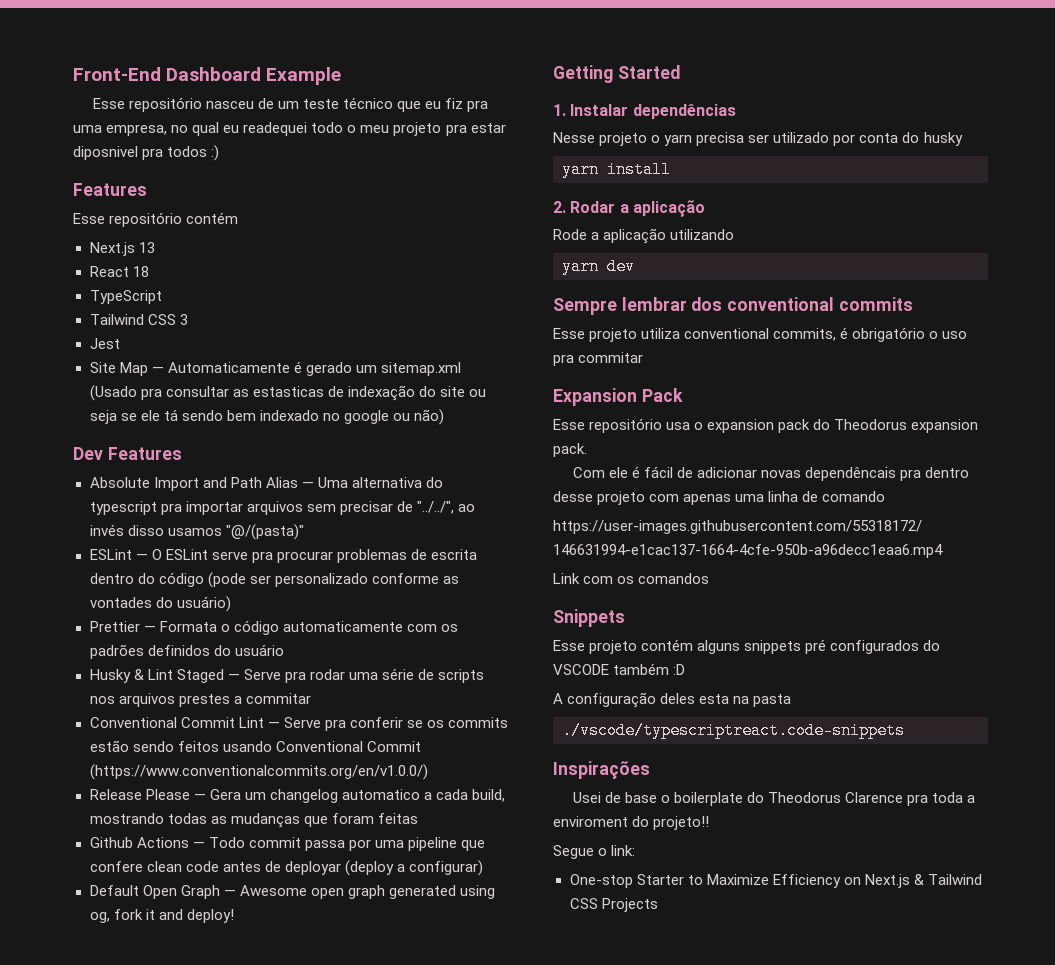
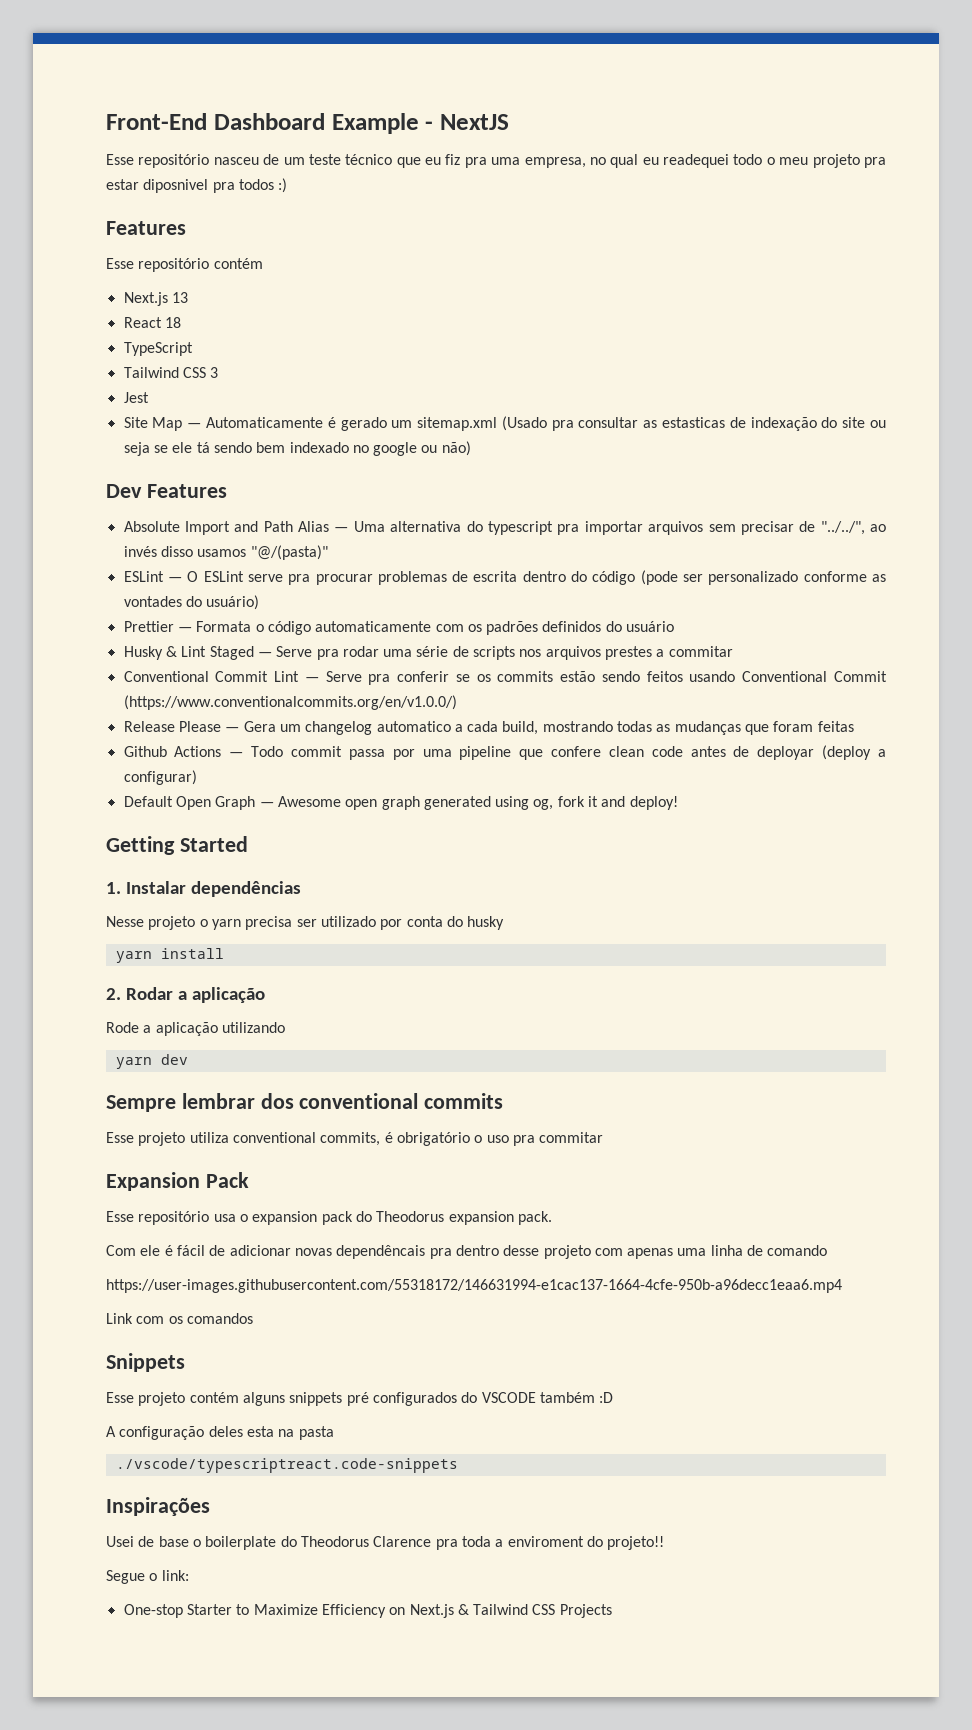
(342, 76) none -> [425,114,509,130] - NextJS

